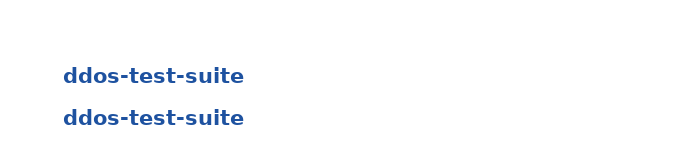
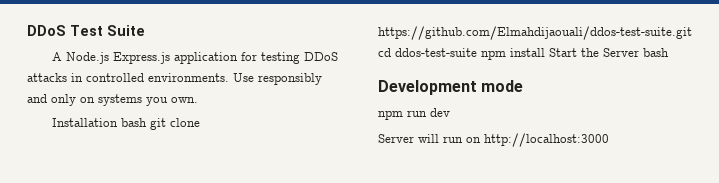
[63,67,244,83] [63,109,244,125] ddos-test-suite // ddos-test-suite -> [27,25,145,36] [52,52,339,64] [27,73,322,85] [27,94,198,106] [52,118,201,130] [378,26,692,40] [378,48,669,60] [378,80,524,95] [378,108,450,120] [378,133,609,147] DDoS Test Suite // A Node.js Express.js application for testing DDoS attacks in controlled environments. Use responsibly and only on systems you own. // Installation bash git clone https://github.com/Elmahdijaouali/ddos-test-suite.git cd ddos-test-suite npm install Start the Server bash // Development mode // npm run dev // Server will run on http://localhost:3000

